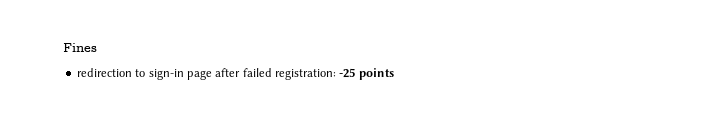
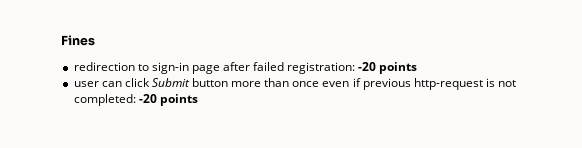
[339,68,394,80] -25 points -> [358,62,418,74] [73,78,517,90] [73,94,198,106] -20 points // user can click Submit button more than once even if previous http-request is not completed: -20 points

